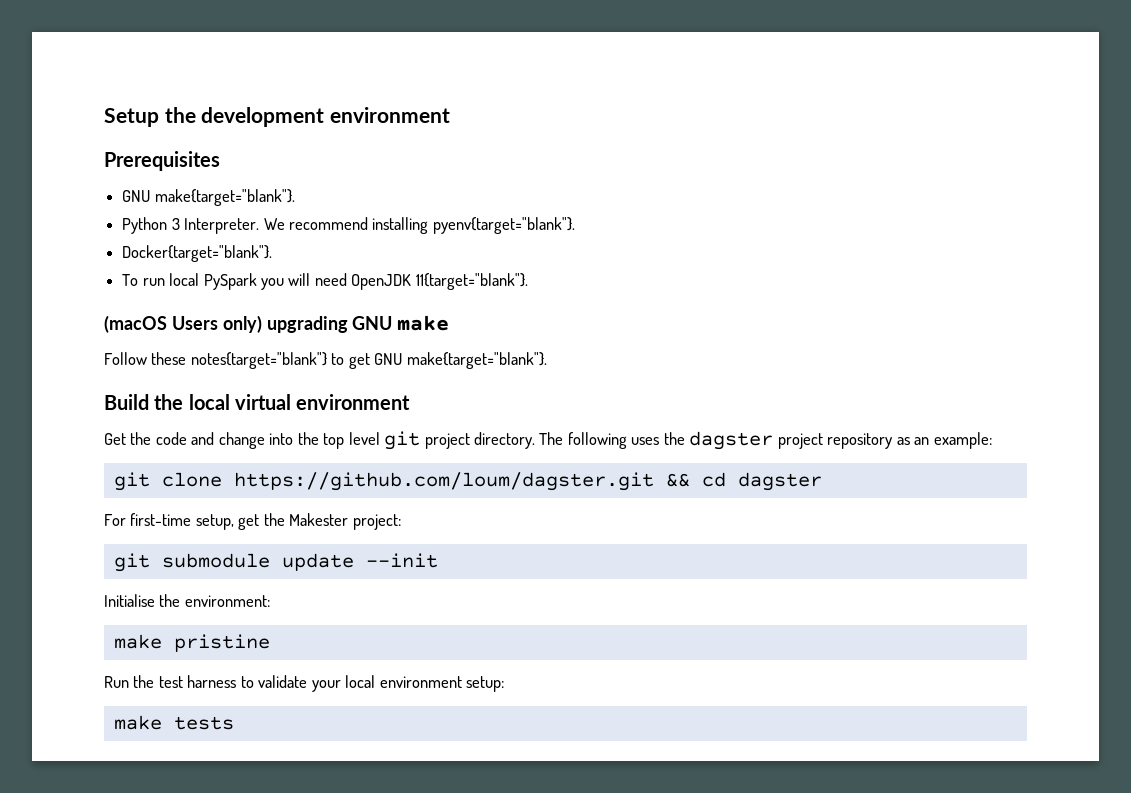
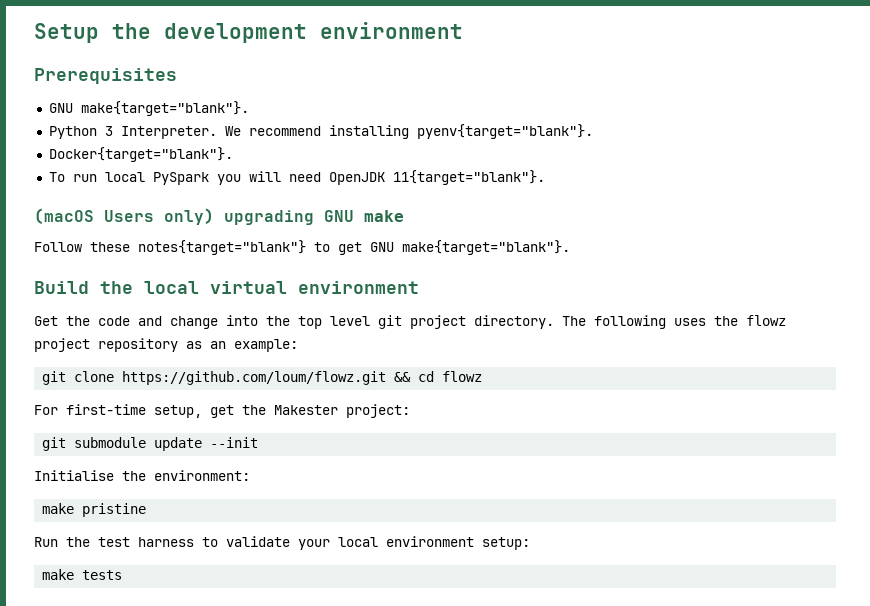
[689,431,774,450] dagster -> [746,315,786,326] flowz
[233,472,654,491] https://github.com/loum/dagster.git -> [122,371,387,385] https://github.com/loum/flowz.git
[737,472,822,491] dagster -> [442,371,483,382] flowz

